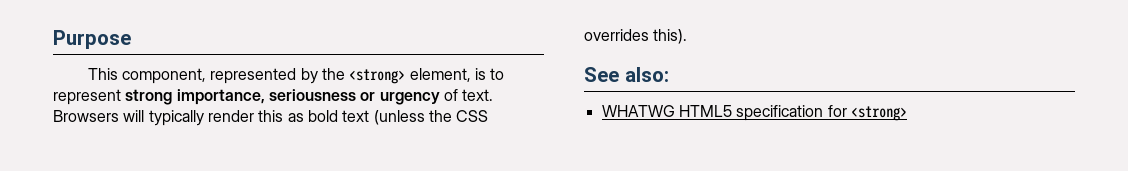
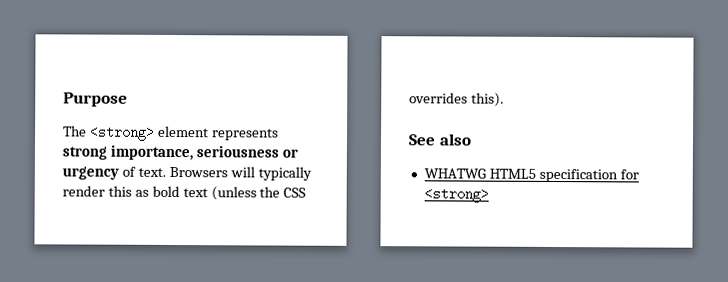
[87,68,505,84] [53,89,121,105] This component, represented by the <strong> element, is to represent -> [63,125,279,141] The <strong> element represents
[624,67,669,82] also: -> [438,133,472,146] also

